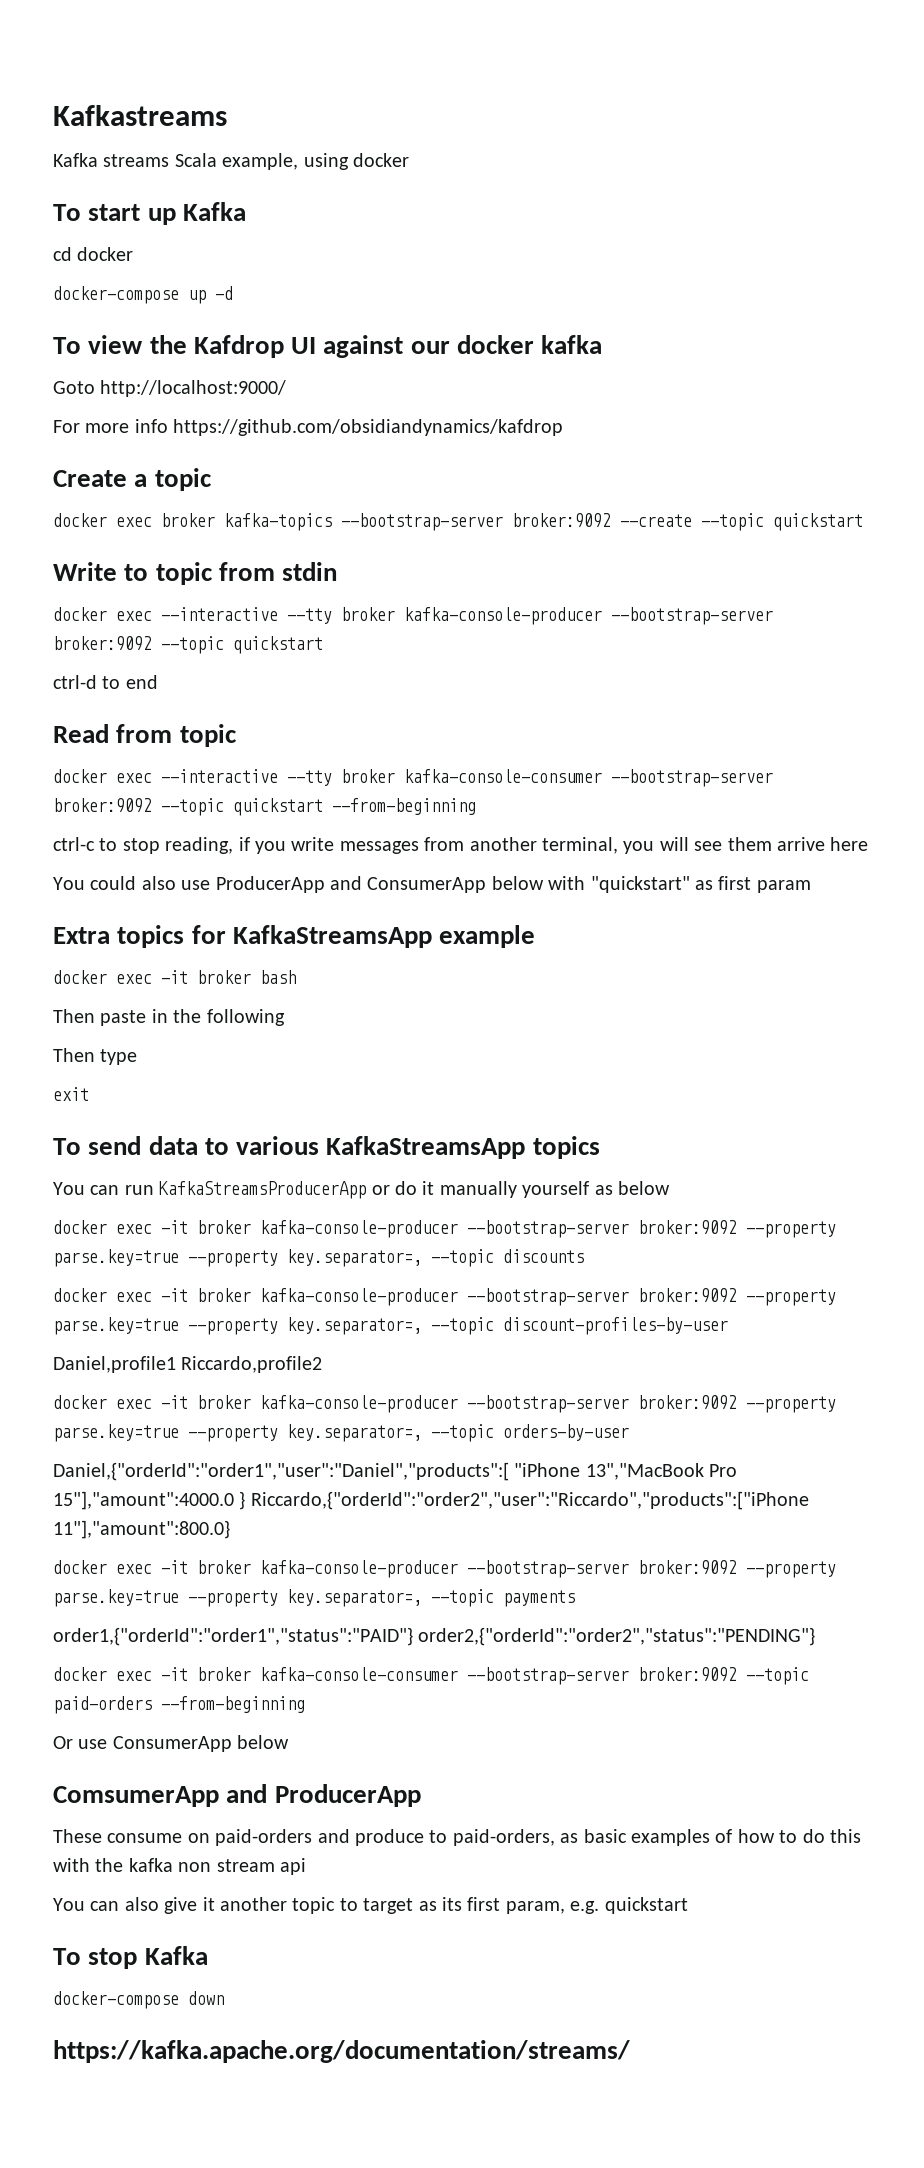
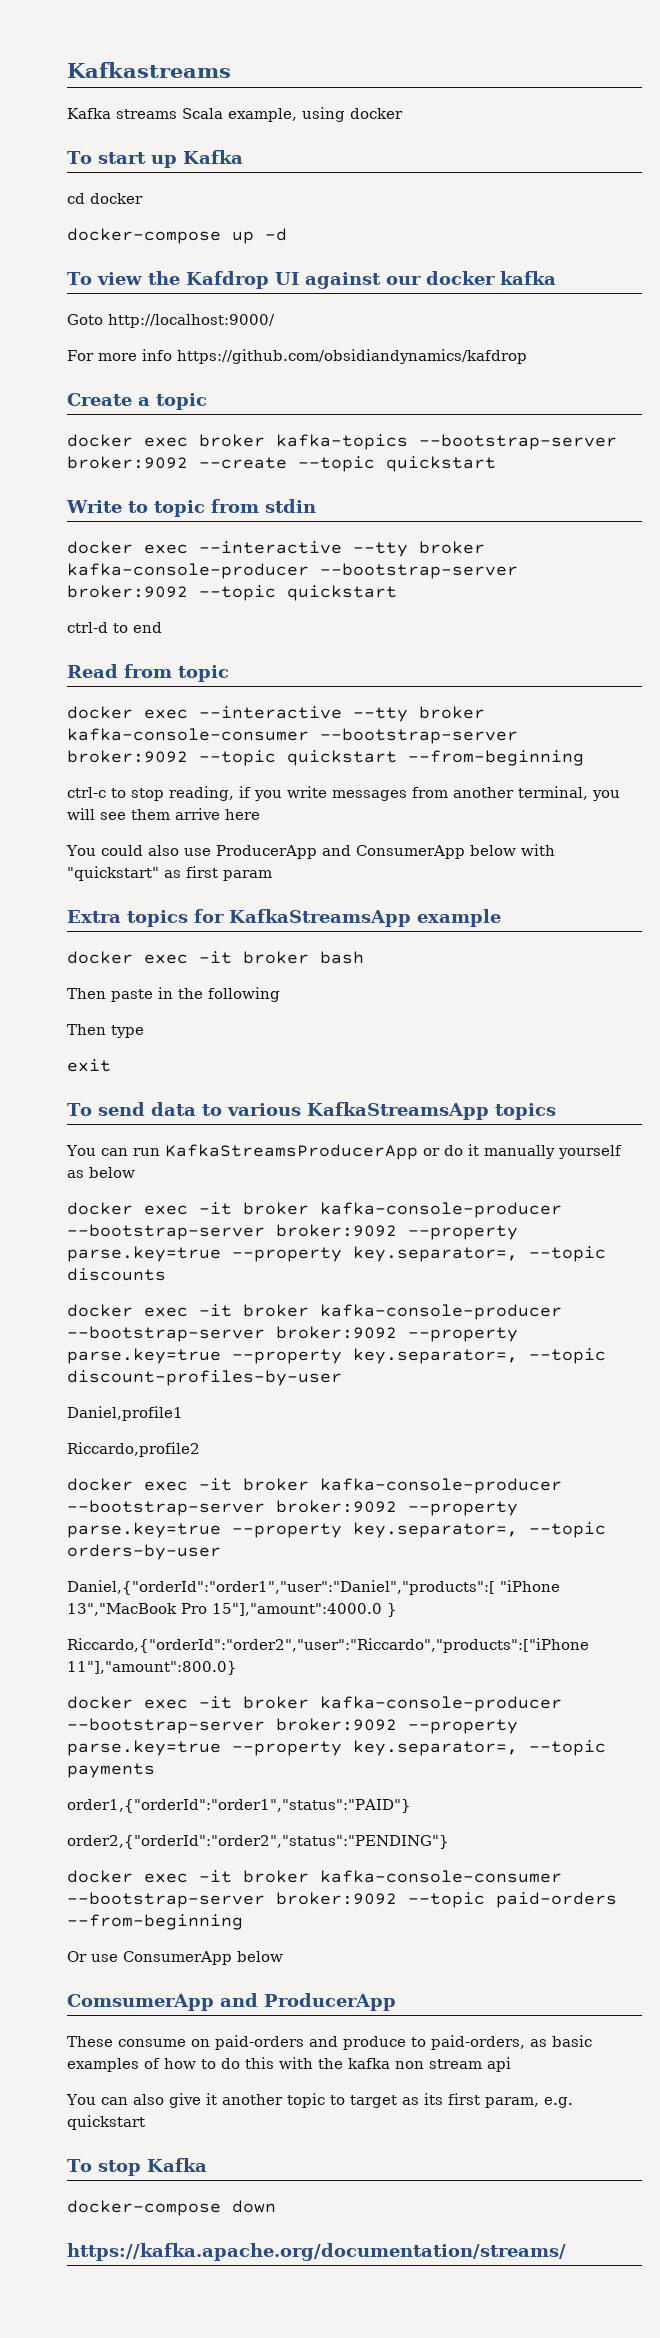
(176, 1364) none -> (183, 1413) //
(246, 1500) none -> (397, 1610) //
(413, 1636) none -> (411, 1806) //

